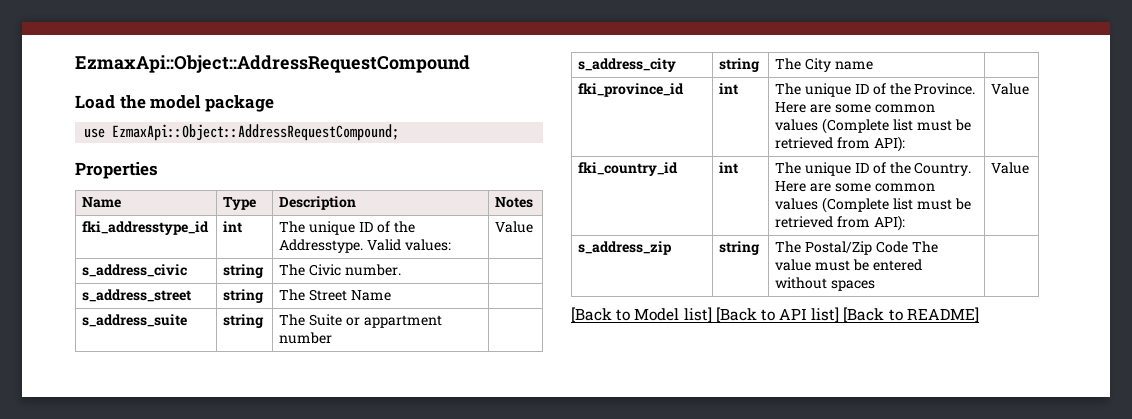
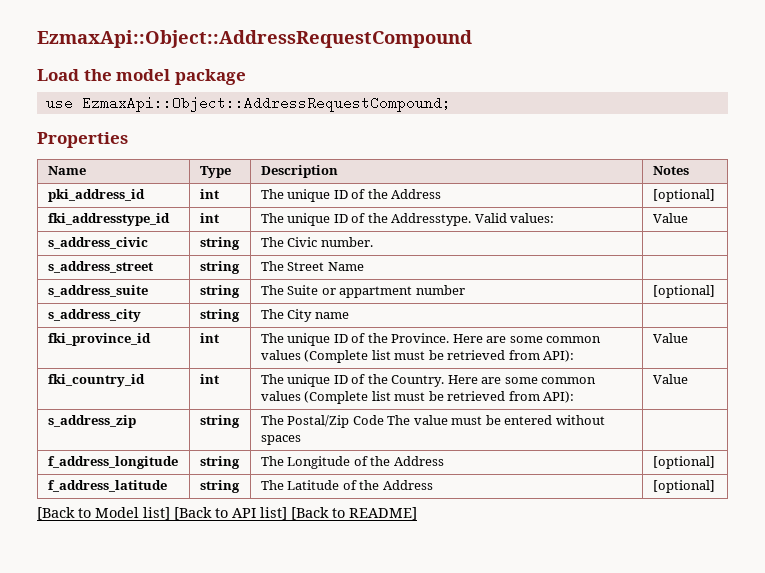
(534, 202) none -> [47,189,145,202] [199,189,219,199] [260,189,442,202] [652,189,715,202] // pki_address_id | int | The unique ID of the Address | [optional]
(333, 338) none -> [652,285,715,298] [optional]
(876, 285) none -> [47,456,178,469] [199,456,240,469] [260,456,444,469] [652,456,715,469] [47,480,167,492] [199,480,240,493] [260,480,433,490] [652,480,715,493] // f_address_longitude | string | The Longitude of the Address | [optional] // f_address_latitude | string | The Latitude of the Address | [optional]

